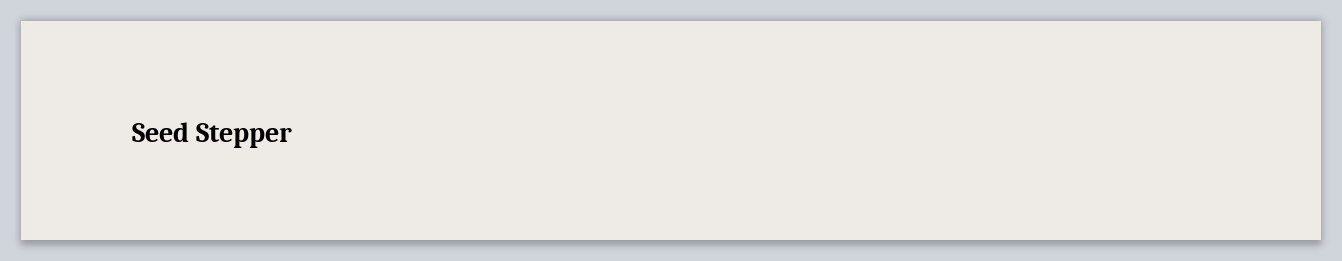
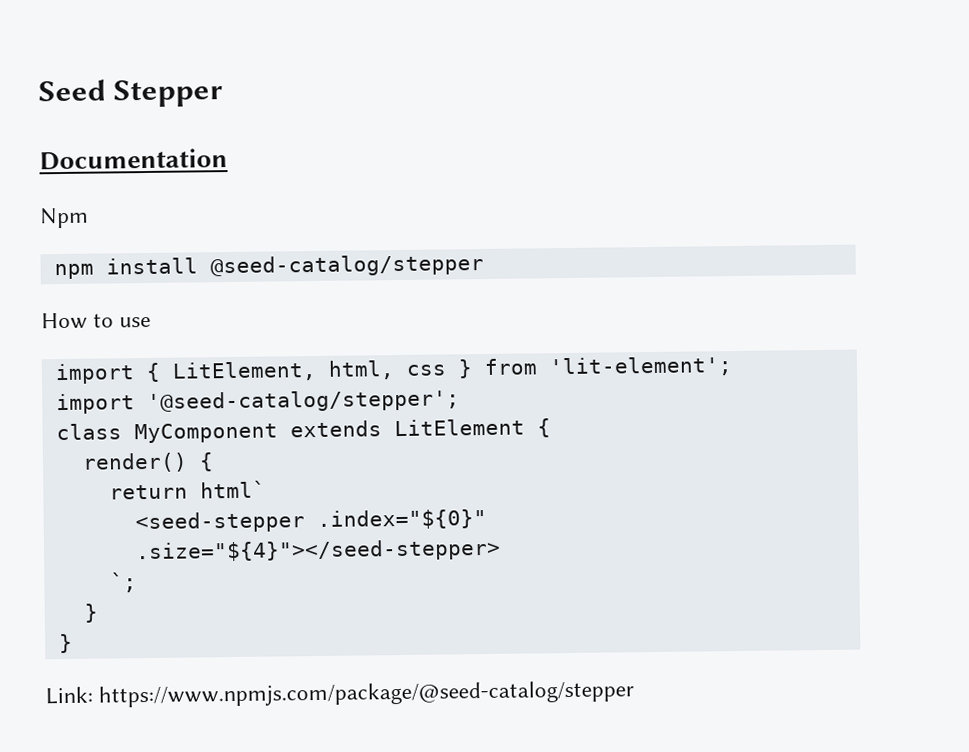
(293, 135) none -> [39,148,228,171] [39,207,89,229] [53,254,484,280] [41,312,152,330] [54,356,733,385] [55,389,460,415] [55,418,551,444] [81,452,214,473] [108,480,266,500] [134,508,487,534] [134,538,501,564] [109,572,137,593] [83,603,98,623] [58,633,73,654] [45,680,635,708] // Documentation // Npm // npm install @seed-catalog/stepper // How to use // import { LitElement, html, css } from 'lit-element'; // import '@seed-catalog/stepper'; // class MyComponent extends LitElement { // render() { // return html` // <seed-stepper .index="${0}" .size="${4}"></seed-stepper> // `; // } // } // Link: https://www.npmjs.com/package/@seed-catalog/stepper

